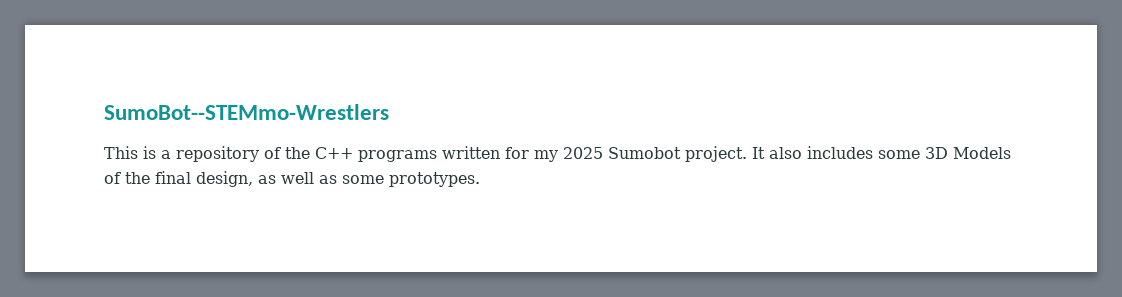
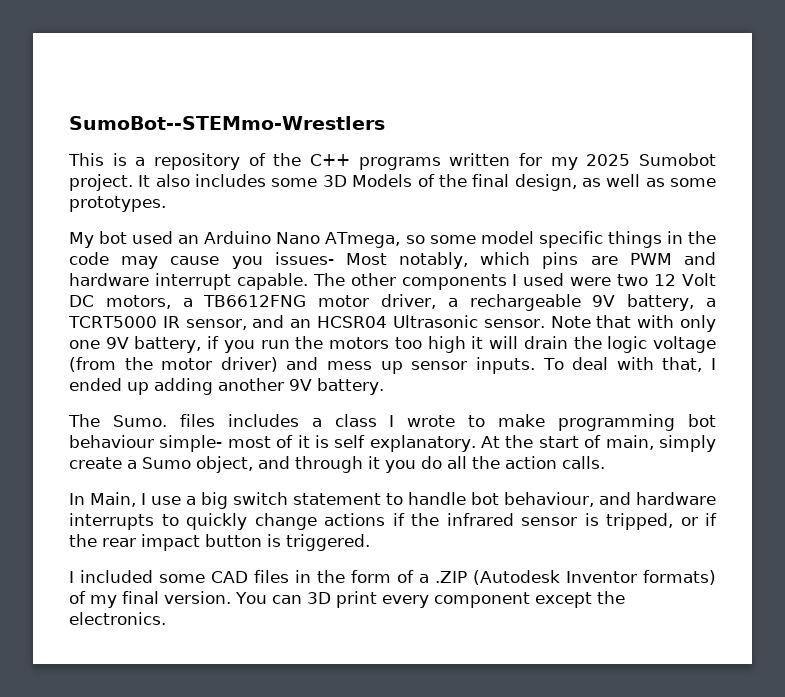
(480, 179) none -> [69,231,716,248] [69,252,716,269] [69,273,717,290] [69,294,716,311] [68,315,716,332] [69,336,716,353] [69,357,716,374] [69,378,384,395] [68,414,717,431] [69,435,717,452] [69,456,605,473] [69,492,716,509] [69,513,717,530] [69,534,370,551] [69,570,716,585] [69,591,625,608] [69,612,166,625] // My bot used an Arduino Nano ATmega, so some model specific things in the code may cause you issues- Most notably, which pins are PWM and hardware interrupt capable. The other components I used were two 12 Volt DC motors, a TB6612FNG motor driver, a rechargeable 9V battery, a TCRT5000 IR sensor, and an HCSR04 Ultrasonic sensor. Note that with only one 9V battery, if you run the motors too high it will drain the logic voltage (from the motor driver) and mess up sensor inputs. To deal with that, I ended up adding another 9V battery. // The Sumo. files includes a class I wrote to make programming bot behaviour simple- most of it is self explanatory. At the start of main, simply create a Sumo object, and through it you do all the action calls. // In Main, I use a big switch statement to handle bot behaviour, and hardware interrupts to quickly change actions if the infrared sensor is tripped, or if the rear impact button is triggered. // I included some CAD files in the form of a .ZIP (Autodesk Inventor formats) of my final version. You can 3D print every component except the electronics.

